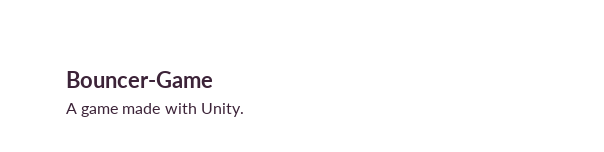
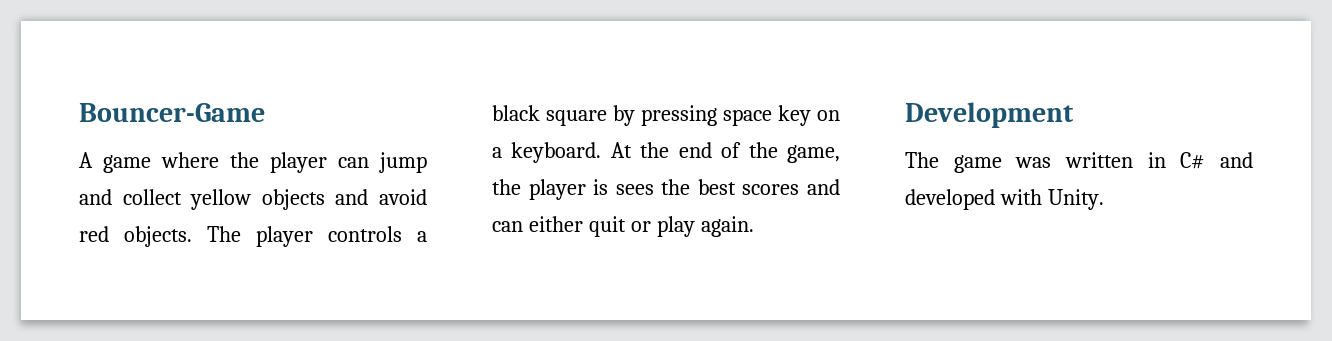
[122,103,161,114] made -> [161,152,427,173] [79,189,427,210] [79,226,427,247] [492,105,840,126] [492,142,840,163] [492,179,840,200] [492,216,754,237] [905,102,1074,128] [905,152,1253,173] [905,189,995,210] where the player can jump and collect yellow objects and avoid red objects. The player controls a black square by pressing space key on a keyboard. At the end of the game, the player is sees the best scores and can either quit or play again. // Development // The game was written in C# and developed

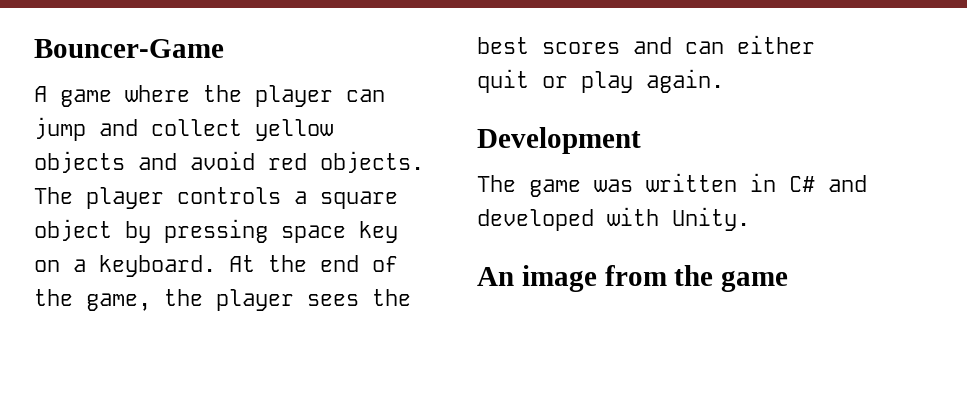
[492,105,607,126] black square -> [320,191,398,209] [34,219,112,241] square object
[593,179,609,195] is -> (294, 300) none
(1104, 199) none -> [477,265,789,292] // An image from the game

